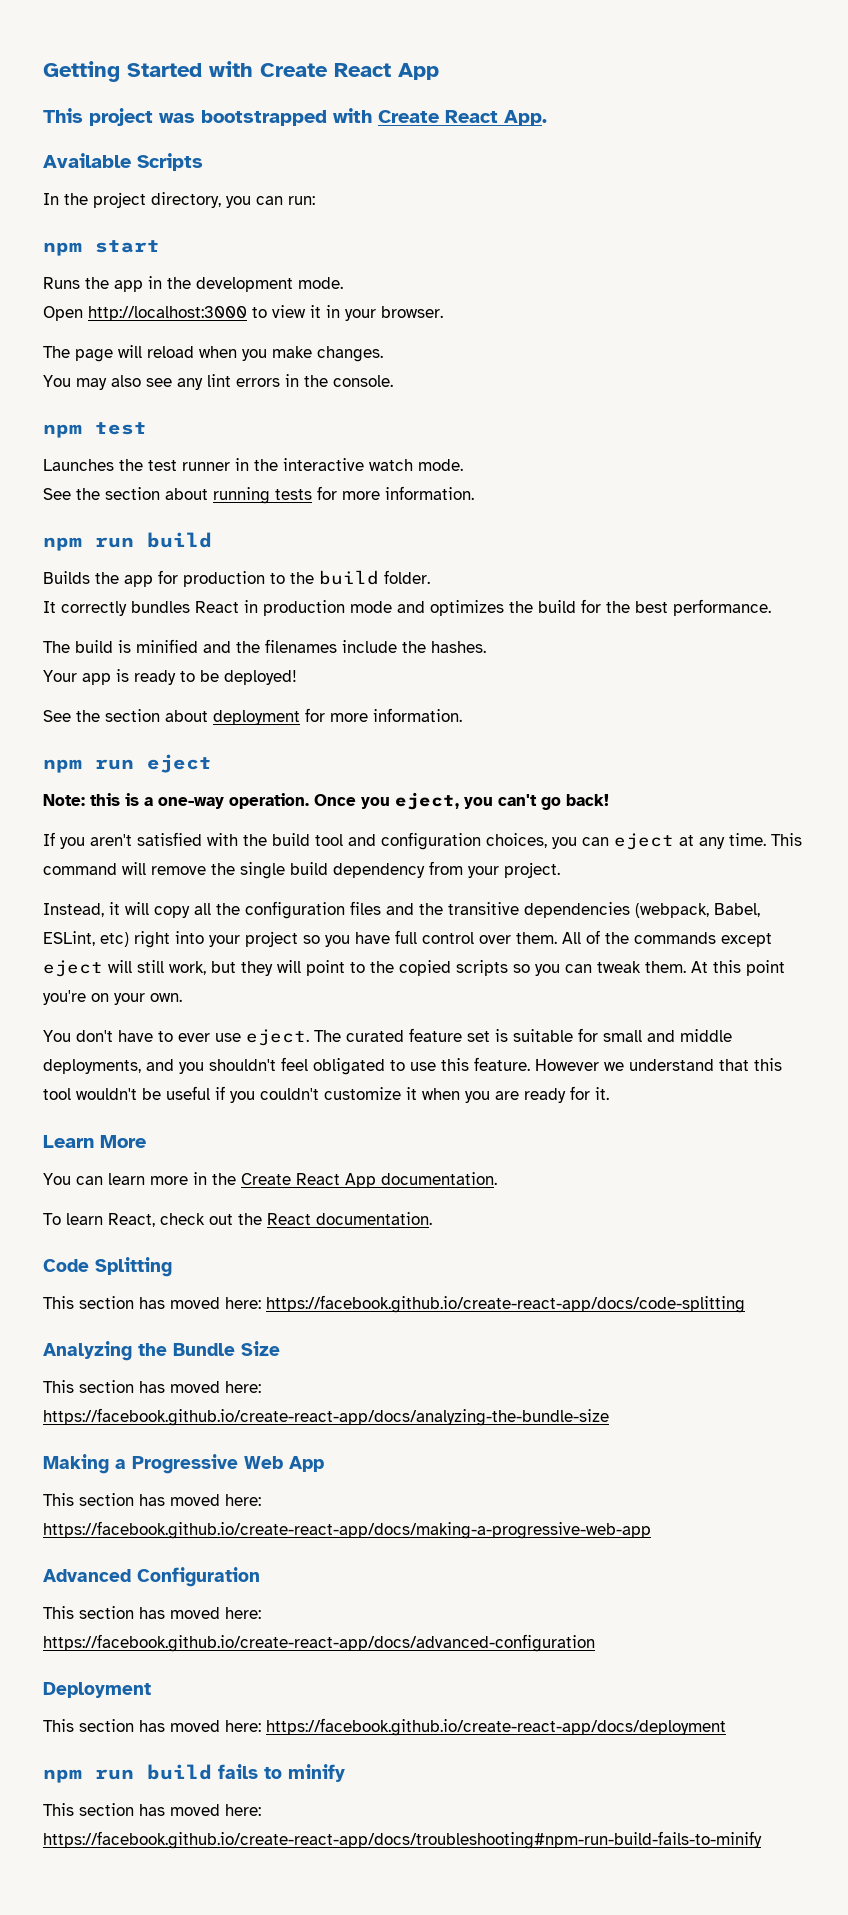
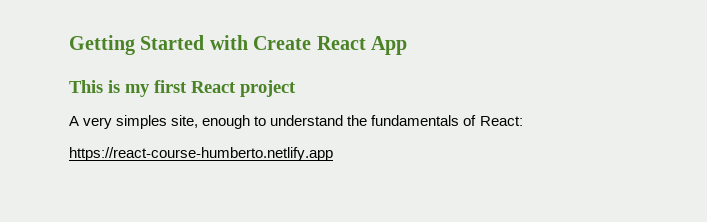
[89,108,547,126] [43,153,203,171] [43,192,315,208] [43,240,160,256] [43,276,343,292] [43,305,443,321] [43,345,383,362] [43,374,393,390] [43,422,147,438] [43,458,463,471] [43,486,474,504] [43,532,212,551] [43,570,430,587] [43,599,771,616] [43,639,486,653] [43,669,297,685] [43,708,462,725] [43,754,212,773] [43,792,609,810] [43,832,802,850] [43,861,560,879] [43,901,760,919] [43,930,772,948] [43,960,785,977] [43,990,182,1005] [43,1028,732,1046] [43,1057,782,1075] [43,1086,609,1103] [43,1135,146,1148] [43,1172,497,1188] [43,1212,432,1227] [43,1257,172,1277] [43,1295,745,1313] [43,1341,280,1361] [43,1380,261,1393] [43,1408,609,1426] [43,1454,324,1474] [43,1493,261,1506] [43,1521,651,1539] [43,1567,260,1587] [43,1606,261,1619] [43,1634,595,1652] [43,1682,151,1698] [43,1718,726,1736] [43,1764,345,1783] [43,1803,261,1816] [43,1831,762,1849] project was bootstrapped with Create React App. // Available Scripts // In the project directory, you can run: // npm start // Runs the app in the development mode. // Open http://localhost:3000 to view it in your browser. // The page will reload when you make changes. // You may also see any lint errors in the console. // npm test // Launches the test runner in the interactive watch mode. // See the section about running tests for more information. // npm run build // Builds the app for production to the build folder. // It correctly bundles React in production mode and optimizes the build for the best performance. // The build is minified and the filenames include the hashes. // Your app is ready to be deployed! // See the section about deployment for more information. // npm run eject // Note: this is a one-way operation. Once you eject, you can't go back! // If you aren't satisfied with the build tool and configuration choices, you can eject at any time. This command will remove the single build dependency from your project. // Instead, it will copy all the configuration files and the transitive dependencies (webpack, Babel, ESLint, etc) right into your project so you have full control over them. All of the commands except eject will still work, but they will point to the copied scripts so you can tweak them. At this point you're on your own. // You don't have to ever use eject. The curated feature set is suitable for small and middle deployments, and you shouldn't feel obligated to use this feature. However we understand that this tool wouldn't be useful if you couldn't customize it when you are ready for it. // Learn More // You can learn more in the Create React App documentation. // To learn React, check out the React documentation. // Code Splitting // This section has moved here: https://facebook.github.io/create-react-app/docs/code-splitting // Analyzing the Bundle Size // This section has moved here: https://facebook.github.io/create-react-app/docs/analyzing-the-bundle-size // Making a Progressive Web App // This section has moved here: https://facebook.github.io/create-react-app/docs/making-a-progressive-web-app // Advanced Configuration // This section has moved here: https://facebook.github.io/create-react-app/docs/advanced-configuration // Deployment // This section has moved here: https://facebook.github.io/create-react-app/docs/deployment // npm run build fails to minify // This section has moved here: https://facebook.github.io/create-react-app/docs/troubleshooting#npm-run-build-fails-to-minify -> [108,80,296,97] [69,115,523,129] [69,147,333,161] is my first React project // A very simples site, enough to understand the fundamentals of React: // https://react-course-humberto.netlify.app

